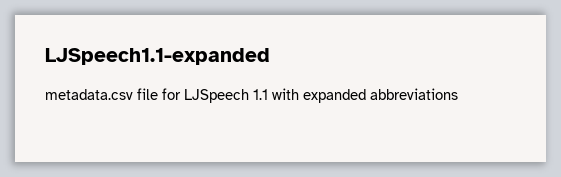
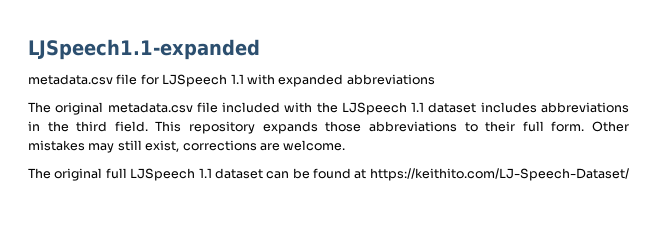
(458, 94) none -> [28,102,629,115] [28,121,630,134] [28,140,346,153] [28,168,629,181] // The original metadata.csv file included with the LJSpeech 1.1 dataset includes abbreviations in the third field. This repository expands those abbreviations to their full form. Other mistakes may still exist, corrections are welcome. // The original full LJSpeech 1.1 dataset can be found at https://keithito.com/LJ-Speech-Dataset/

